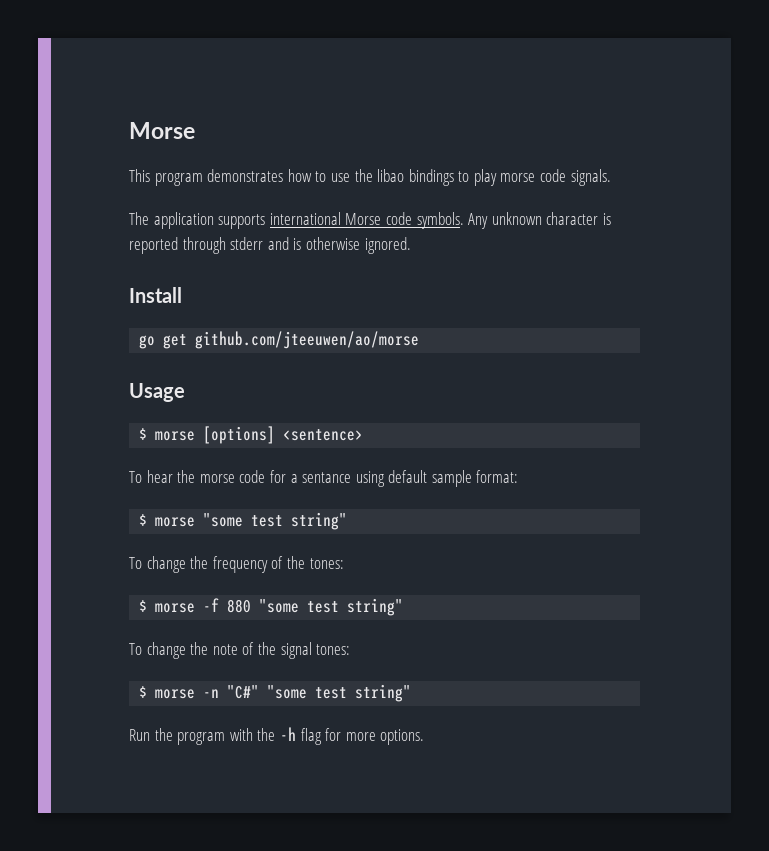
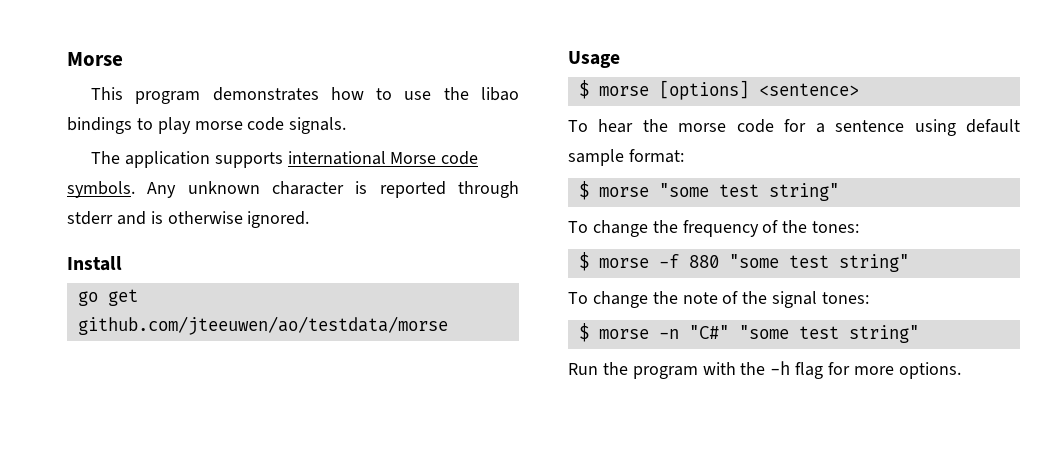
[195,331,420,349] github.com/jteeuwen/ao/morse -> [77,316,448,335] github.com/jteeuwen/ao/testdata/morse
[302,472,352,483] sentance -> [835,120,905,132] sentence

